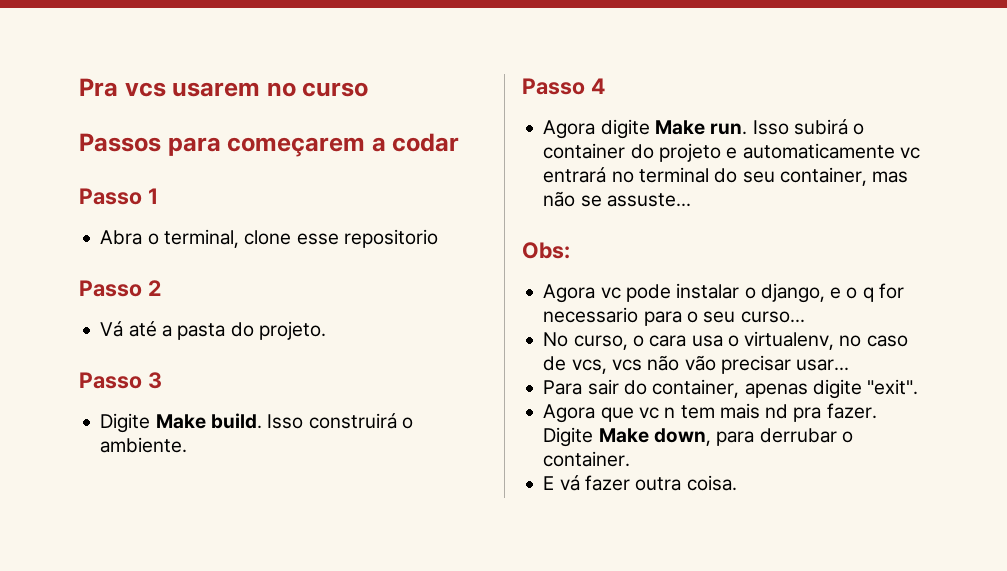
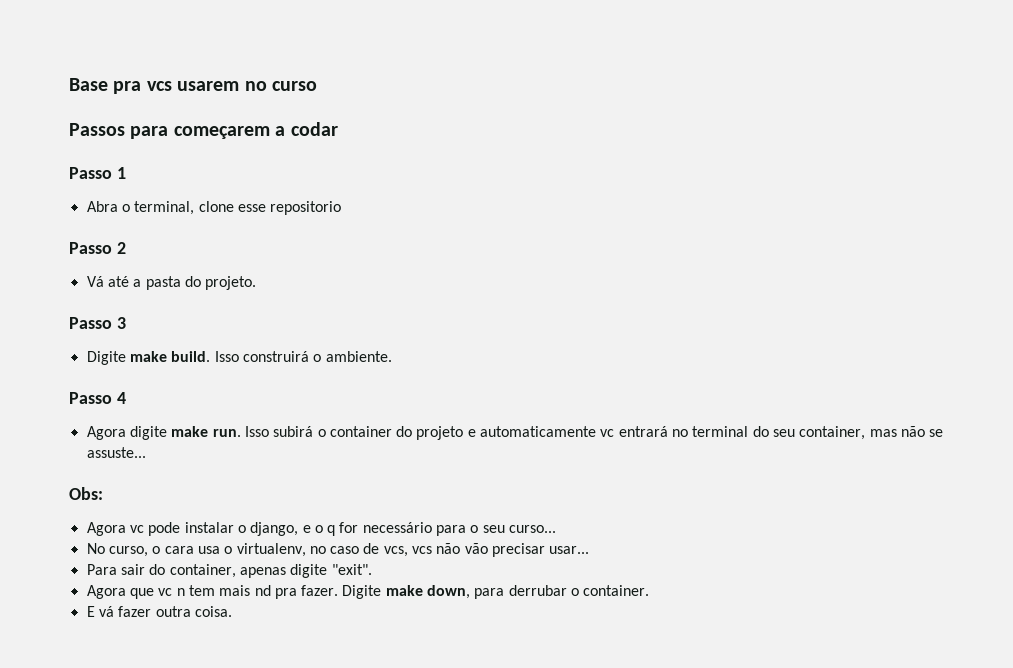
[79,78,118,97] Pra -> [69,78,142,94] Base pra
[155,414,206,429] Make -> [129,351,167,362] make
[654,120,705,135] Make -> [171,426,209,437] make
[543,307,639,323] necessario -> [362,522,432,533] necessário
[598,428,649,443] Make -> [385,585,423,596] make

